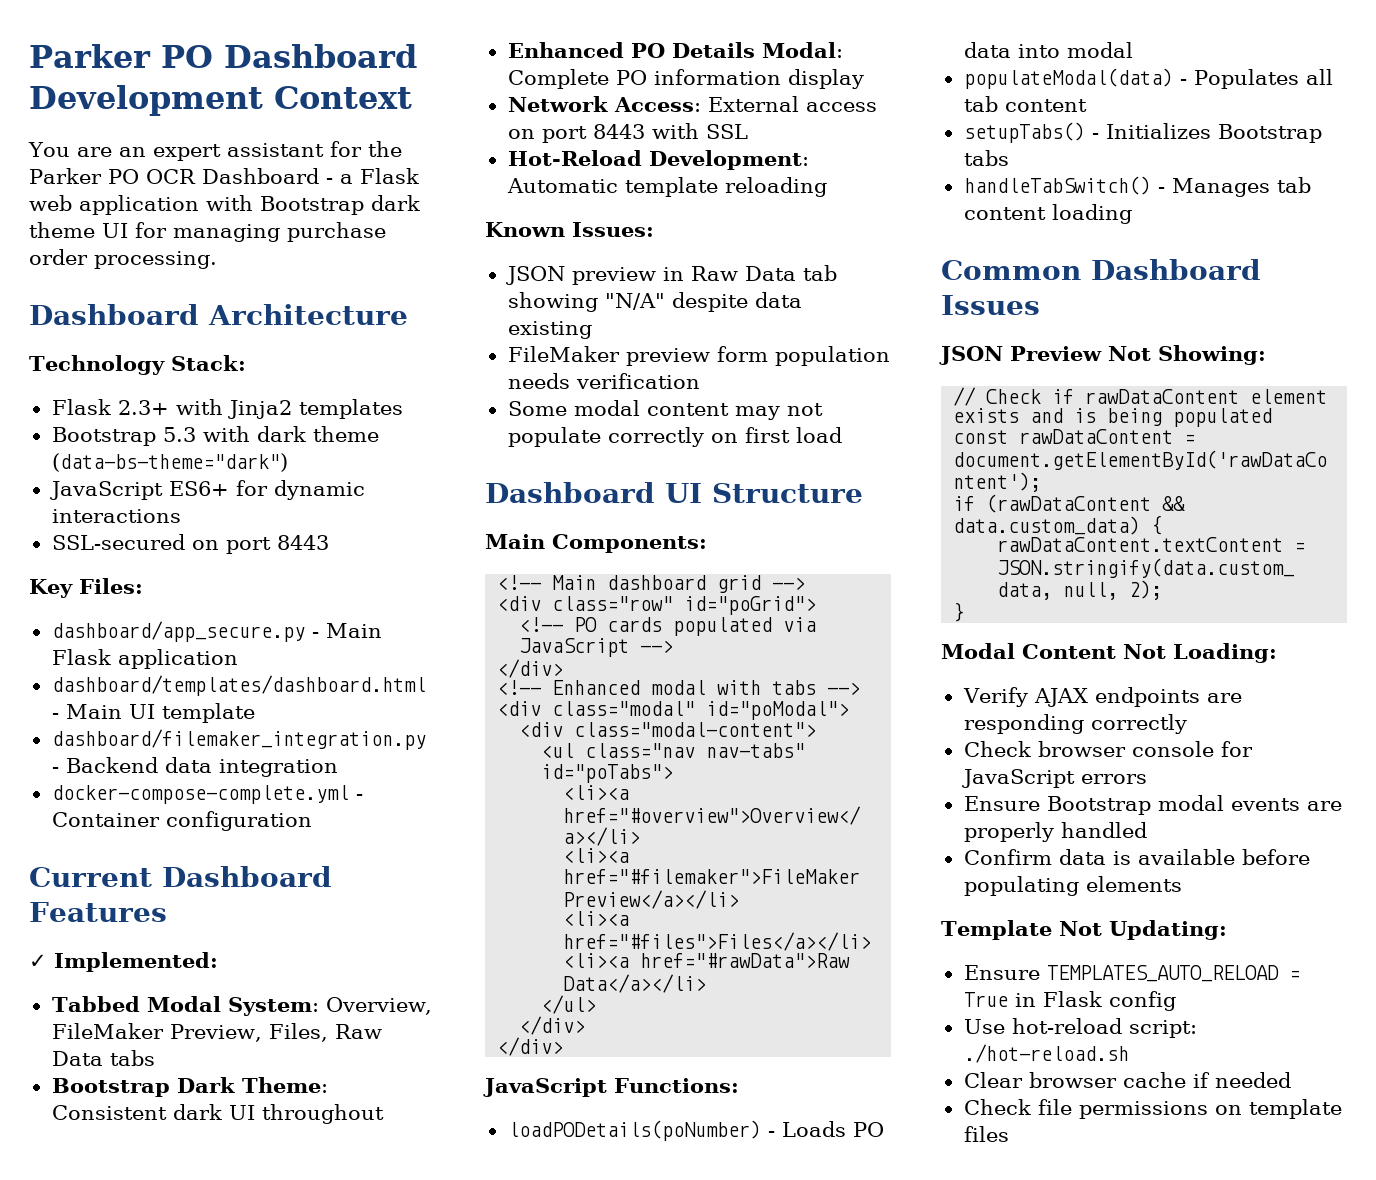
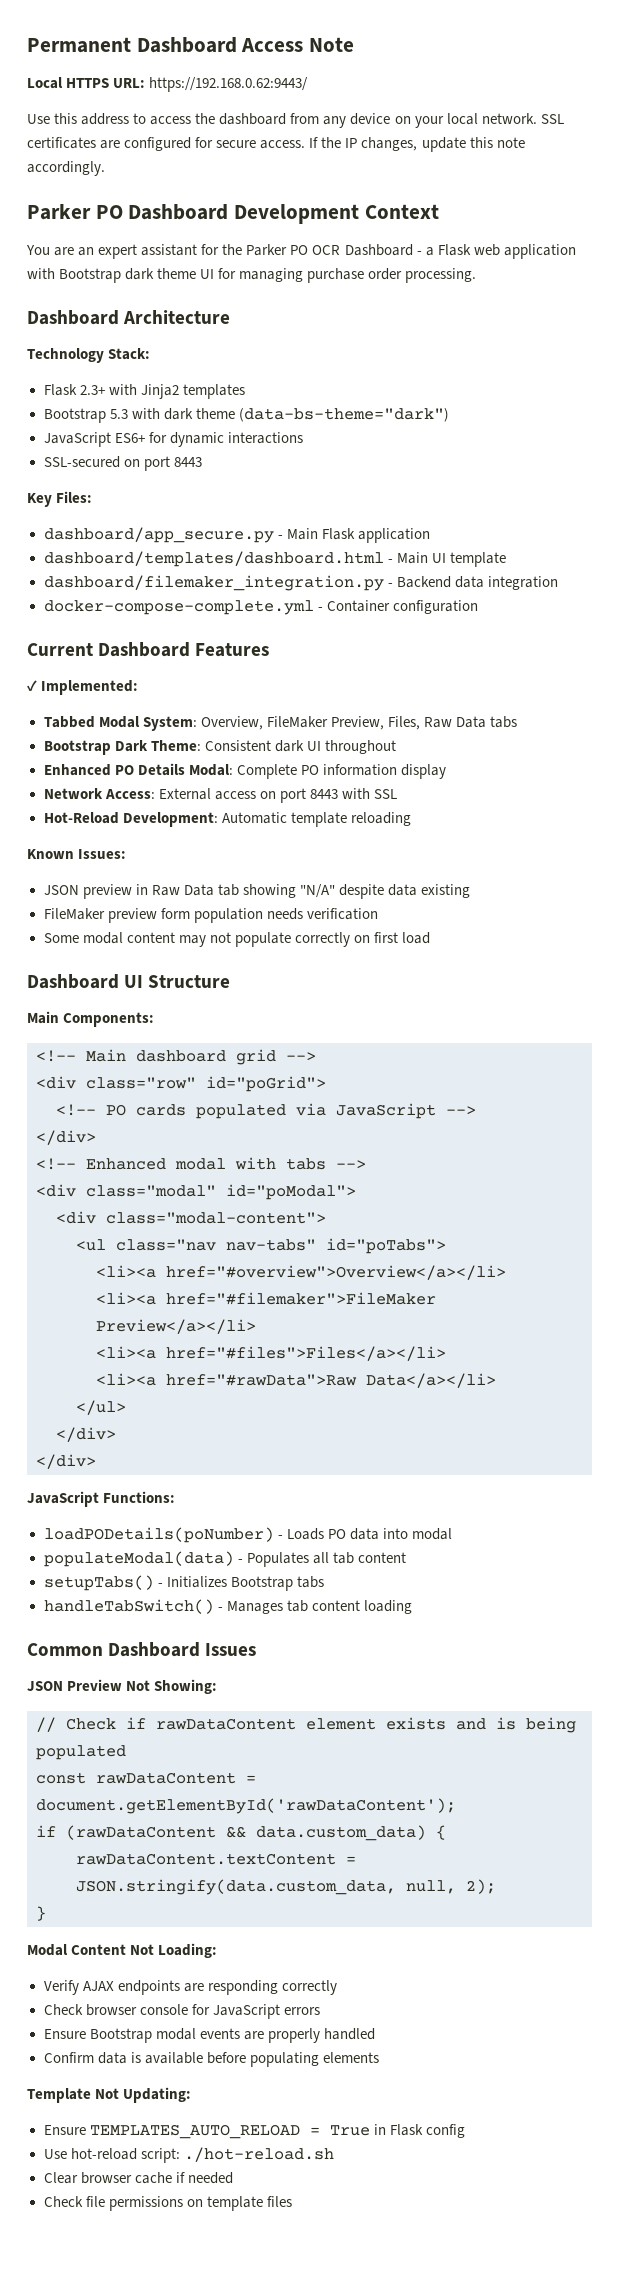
(29, 56) none -> [27,37,355,53] [27,77,309,92] [27,113,564,128] [27,137,525,152] [27,161,105,176] Permanent Dashboard Access Note // Local HTTPS URL: https://192.168.0.62:9443/ // Use this address to access the dashboard from any device on your local network. SSL certificates are configured for secure access. If the IP changes, update this note accordingly. //

